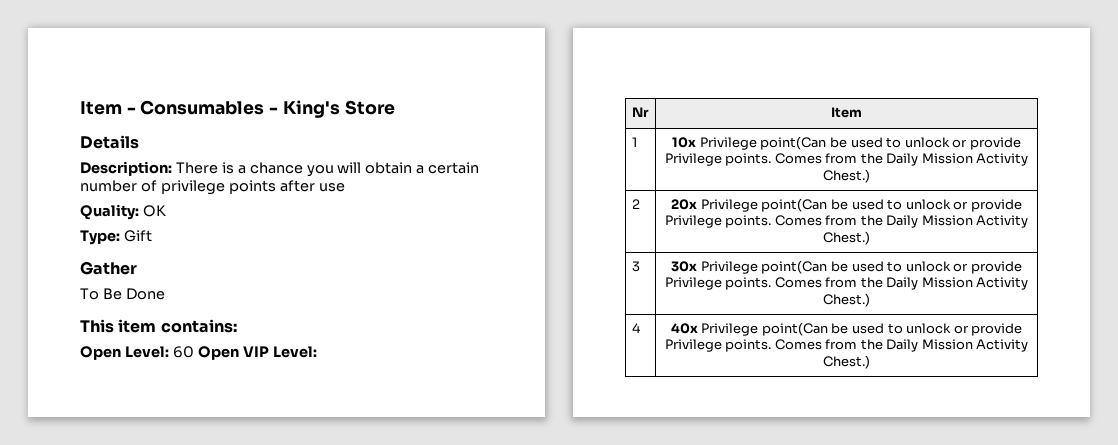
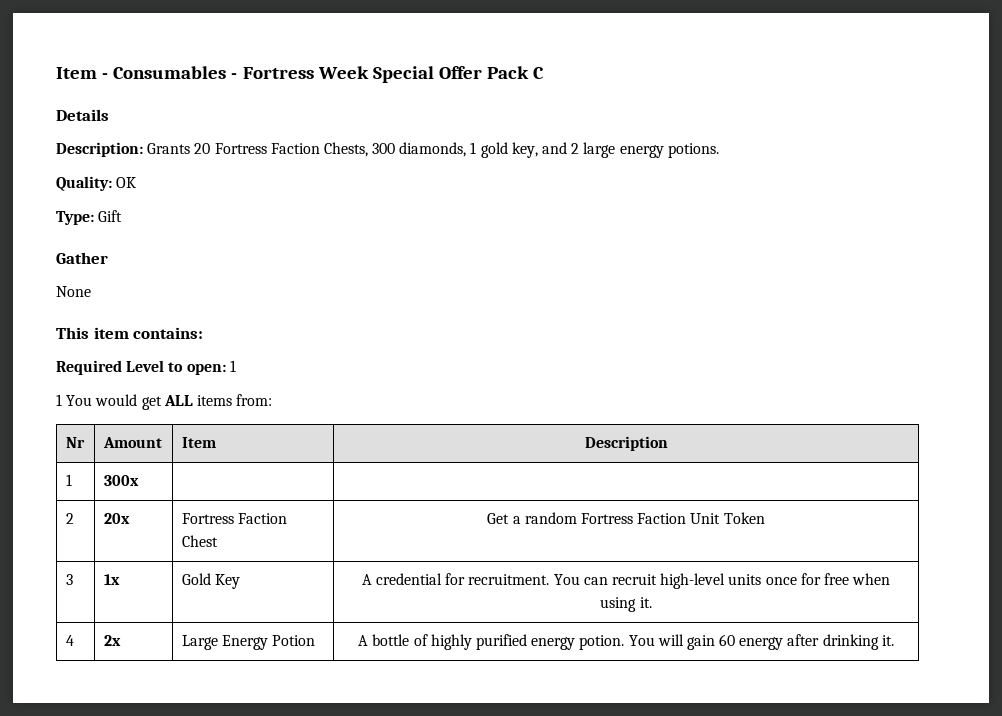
[282,100,395,118] [80,135,139,149] [80,161,480,177] [80,180,345,195] King's Store // Details // Description: There is a chance you will obtain a certain number of privilege points after use -> [242,66,545,83] [56,109,109,121] [56,142,719,158] Fortress Week Special Offer Pack C // Details // Description: Grants 20 Fortress Faction Chests, 300 diamonds, 1 gold key, and 2 large energy potions.
[80,288,165,300] // To Be Done -> [56,286,91,297] // None
[80,346,317,360] Open Level: 60 Open VIP Level: -> [56,360,236,375] [56,394,273,410] Required Level to open: 1 // 1 You would get ALL items from:
[831,107,862,118] [631,137,637,147] [672,136,1021,150] [664,153,1029,166] [823,169,870,183] [631,199,640,209] [671,198,1022,212] [664,215,1029,228] [823,231,870,245] [631,261,640,272] [671,260,1022,274] [664,277,1029,290] [823,293,870,307] [631,323,640,333] [670,322,1023,336] [664,339,1029,352] [823,355,870,369] | Item // 1 | 10x Privilege point(Can be used to unlock or provide Privilege points. Comes from the Daily Mission Activity Chest.) // 2 | 20x Privilege point(Can be used to unlock or provide Privilege points. Comes from the Daily Mission Activity Chest.) // 3 | 30x Privilege point(Can be used to unlock or provide Privilege points. Comes from the Daily Mission Activity Chest.) // 4 | 40x Privilege point(Can be used to unlock or provide Privilege points. Comes from the Daily Mission Activity Chest.) -> [102,437,162,448] [181,437,216,448] [584,436,668,451] [65,474,72,486] [103,475,139,486] [65,513,74,524] [103,513,130,524] [181,513,287,524] [181,535,218,547] [487,512,765,524] [65,574,73,585] [103,574,120,585] [181,573,240,589] [361,573,891,589] [600,597,652,612] [65,635,74,646] [103,635,121,646] [181,635,316,650] [358,634,894,650] | Amount | Item | Description // 1 | 300x | | // 2 | 20x | Fortress Faction Chest | Get a random Fortress Faction Unit Token // 3 | 1x | Gold Key | A credential for recruitment. You can recruit high-level units once for free when using it. // 4 | 2x | Large Energy Potion | A bottle of highly purified energy potion. You will gain 60 energy after drinking it.

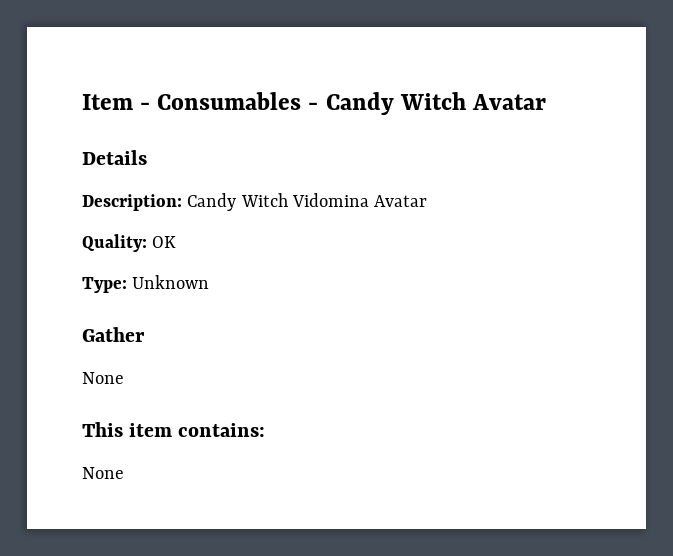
[242,66,545,83] [56,109,109,121] [56,142,719,158] Fortress Week Special Offer Pack C // Details // Description: Grants 20 Fortress Faction Chests, 300 diamonds, 1 gold key, and 2 large energy potions. -> [325,92,546,115] [82,150,147,165] [82,193,428,211] Candy Witch Avatar // Details // Description: Candy Witch Vidomina Avatar
[98,210,123,222] Gift -> [132,275,210,289] Unknown
[56,360,236,375] [56,394,273,410] [65,437,85,448] [102,437,162,448] [181,437,216,448] [584,436,668,451] [65,474,72,486] [103,475,139,486] [65,513,74,524] [103,513,130,524] [181,513,287,524] [181,535,218,547] [487,512,765,524] [65,574,73,585] [103,574,120,585] [181,573,240,589] [361,573,891,589] [600,597,652,612] [65,635,74,646] [103,635,121,646] [181,635,316,650] [358,634,894,650] // Required Level to open: 1 // 1 You would get ALL items from: // Nr | Amount | Item | Description // 1 | 300x | | // 2 | 20x | Fortress Faction Chest | Get a random Fortress Faction Unit Token // 3 | 1x | Gold Key | A credential for recruitment. You can recruit high-level units once for free when using it. // 4 | 2x | Large Energy Potion | A bottle of highly purified energy potion. You will gain 60 energy after drinking it. -> [82,467,124,479] // None

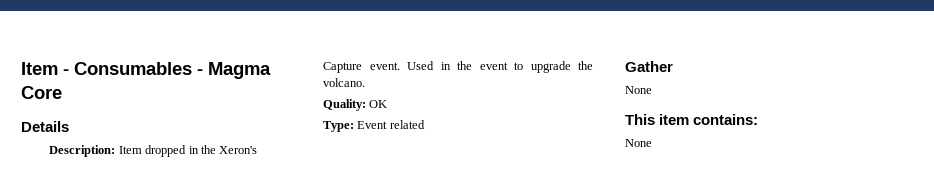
[325,92,546,115] Candy Witch Avatar -> [208,62,271,79] [21,86,62,99] Magma Core
[187,193,428,211] Candy Witch Vidomina Avatar -> [118,145,258,157] [323,61,593,73] [323,78,365,87] Item dropped in the Xeron's Capture event. Used in the event to upgrade the volcano.
[132,275,210,289] Unknown -> [357,120,425,129] Event related

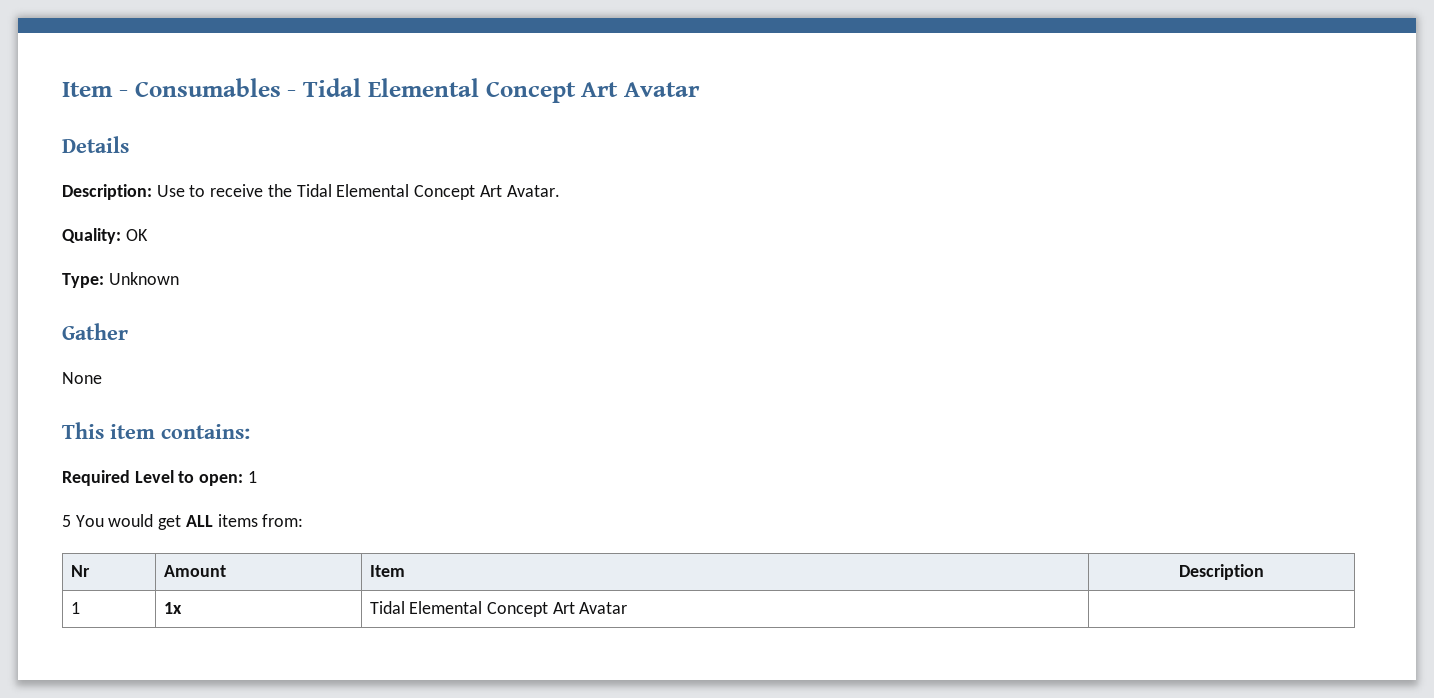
[208,62,271,79] [21,86,62,99] [21,121,69,132] [49,145,258,157] [323,61,593,73] [323,78,365,87] Magma Core // Details // Description: Item dropped in the Xeron's Capture event. Used in the event to upgrade the volcano. -> [303,78,700,103] [62,136,129,153] [62,184,560,200] Tidal Elemental Concept Art Avatar // Details // Description: Use to receive the Tidal Elemental Concept Art Avatar.
[357,120,425,129] Event related -> [108,272,179,285] Unknown
[625,139,652,147] // None -> [62,470,257,486] [62,514,304,530] [70,565,90,577] [163,565,226,577] [369,565,405,577] [1179,564,1264,580] [70,602,80,614] [163,602,182,614] [369,601,628,617] // Required Level to open: 1 // 5 You would get ALL items from: // Nr | Amount | Item | Description // 1 | 1x | Tidal Elemental Concept Art Avatar |

